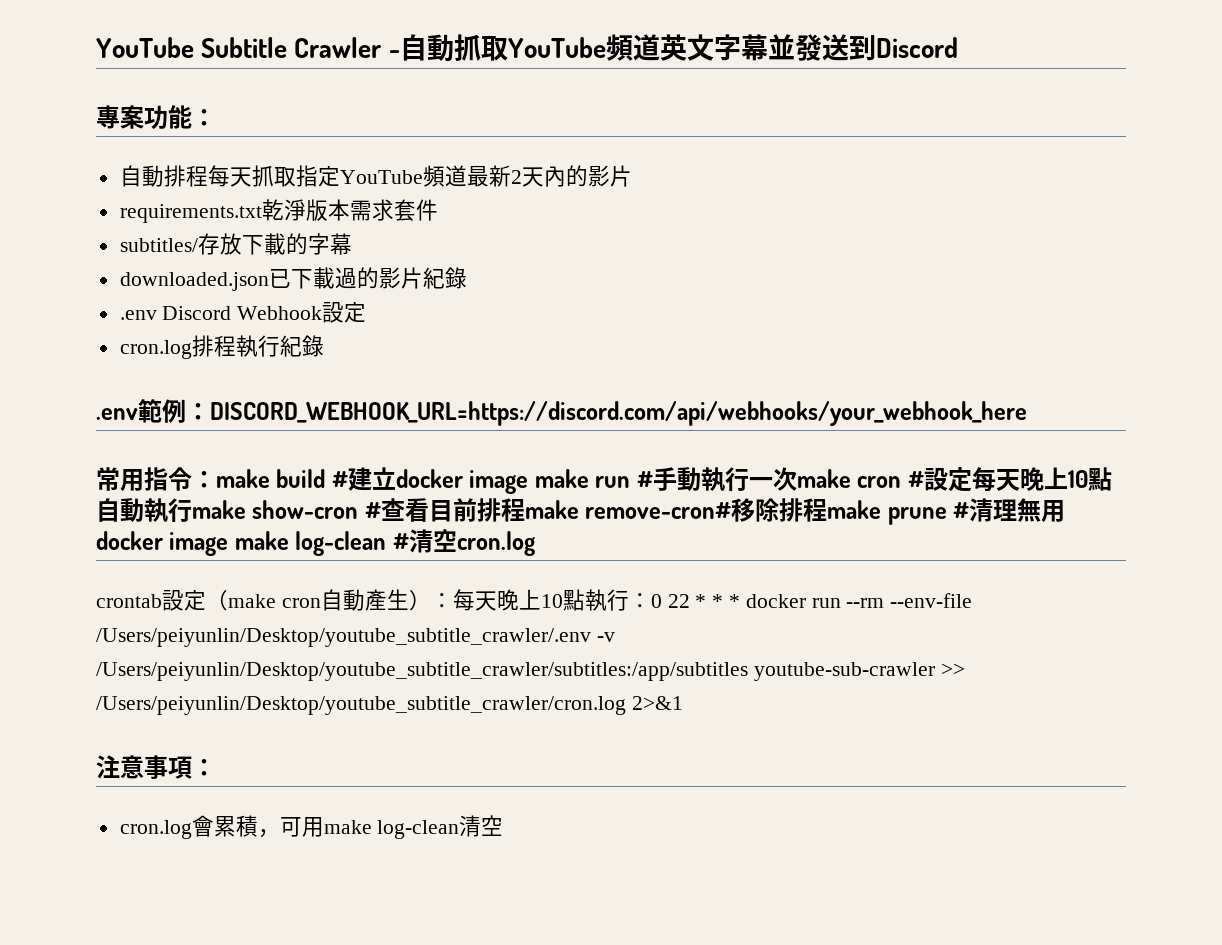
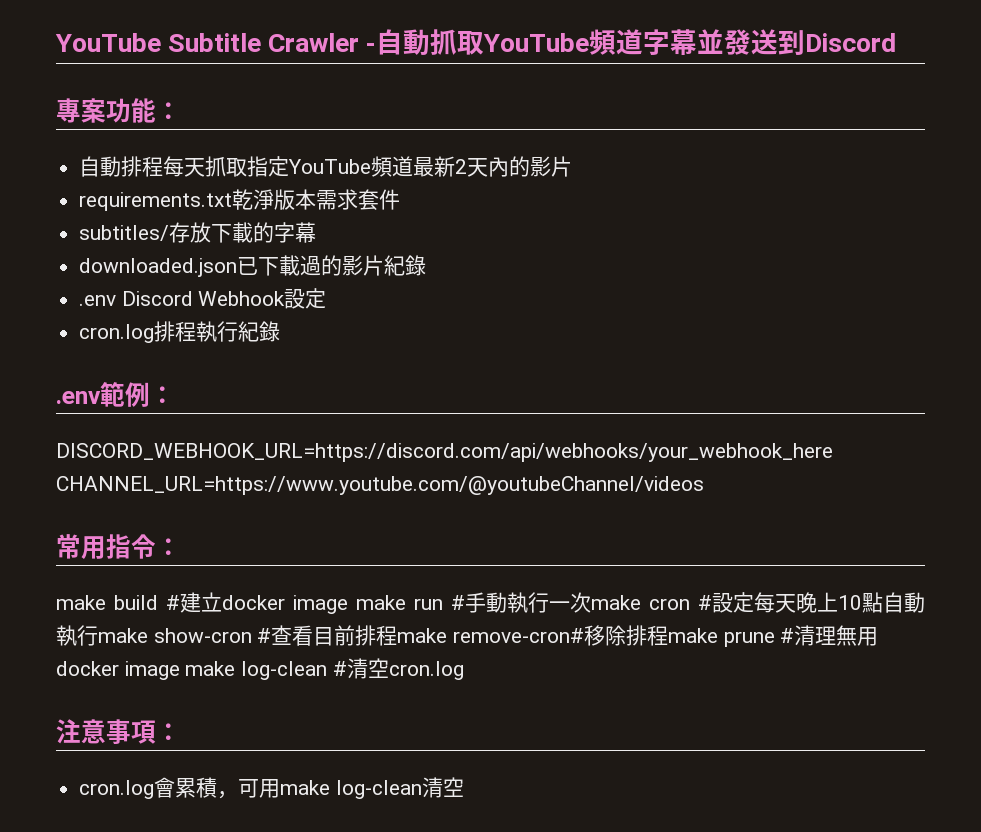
[659,34,714,61] 英文 -> (644, 42) none
(210, 411) none -> (175, 395) //
(1027, 413) none -> [56,476,704,495] CHANNEL_URL=https://www.youtube.com/@youtubeChannel/videos
(216, 479) none -> (181, 547) //
[96,589,973,611] [96,628,615,647] [96,662,965,681] [96,696,683,715] // crontab設定（make cron自動產生）：每天晚上10點執行：0 22 * * * docker run --rm --env-file /Users/peiyunlin/Desktop/youtube_subtitle_crawler/.env -v /Users/peiyunlin/Desktop/youtube_subtitle_crawler/subtitles:/app/subtitles youtube-sub-crawler >> /Users/peiyunlin/Desktop/youtube_subtitle_crawler/cron.log 2>&1 -> (464, 670) none

